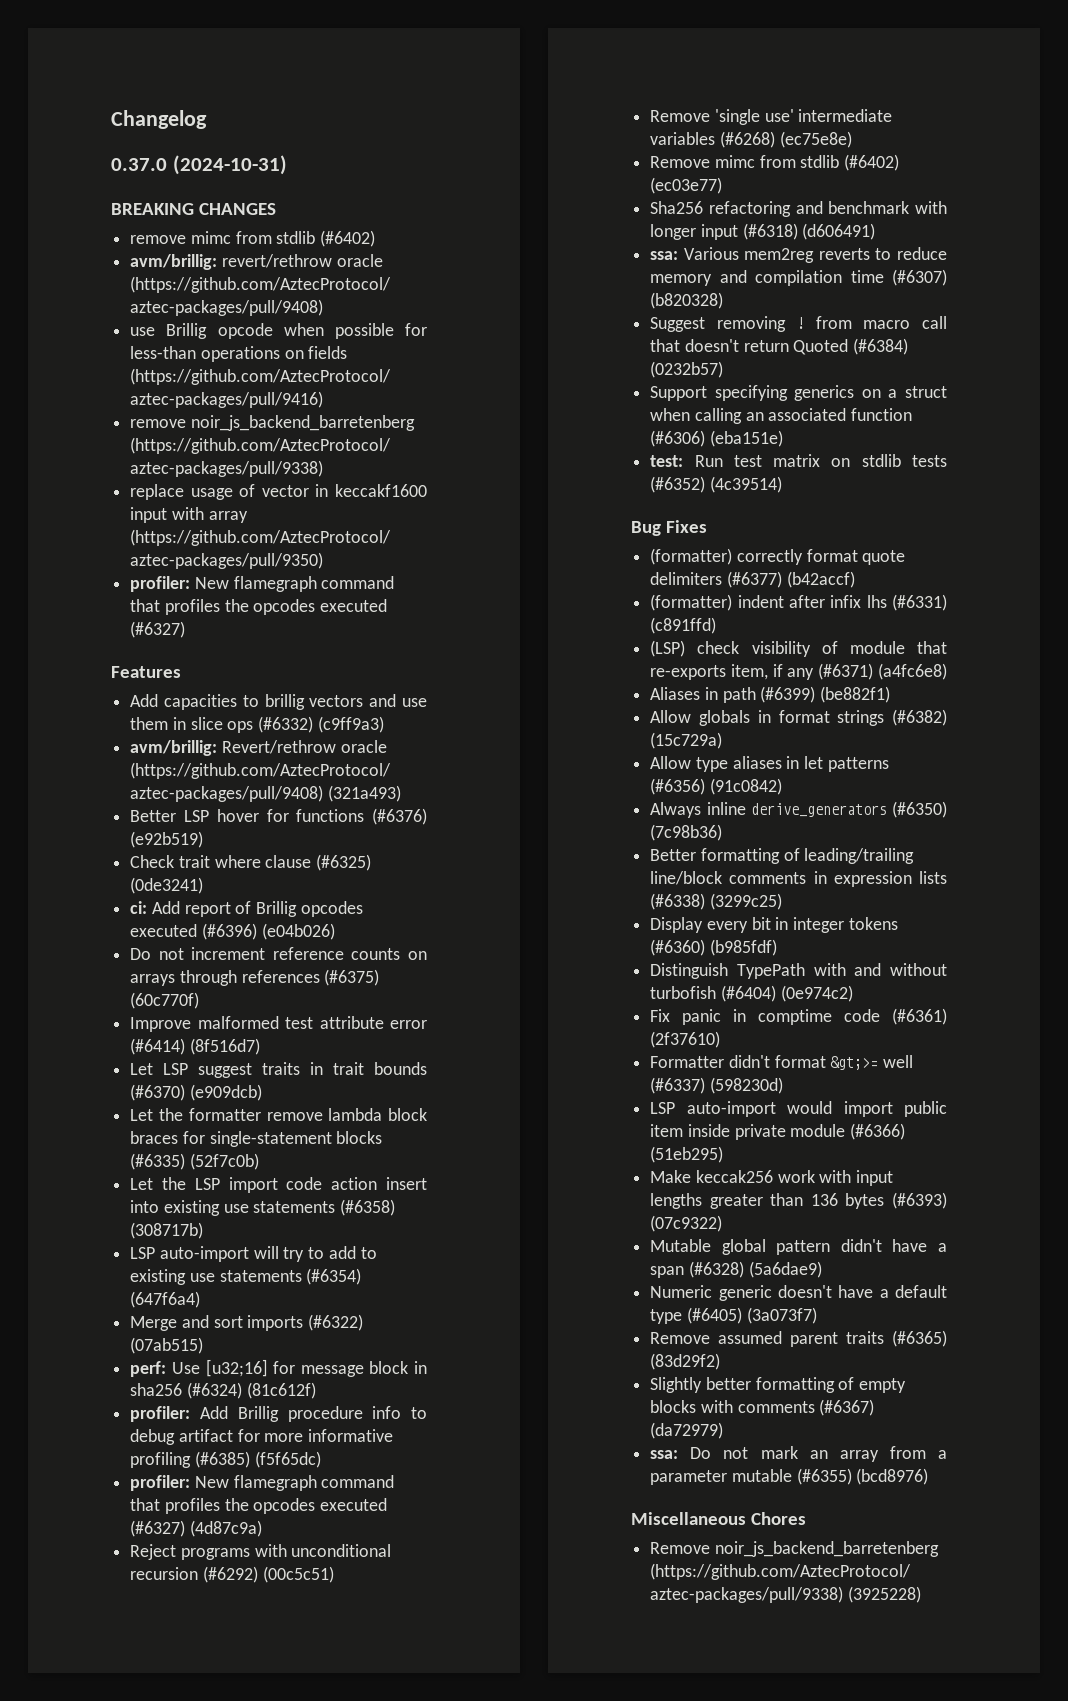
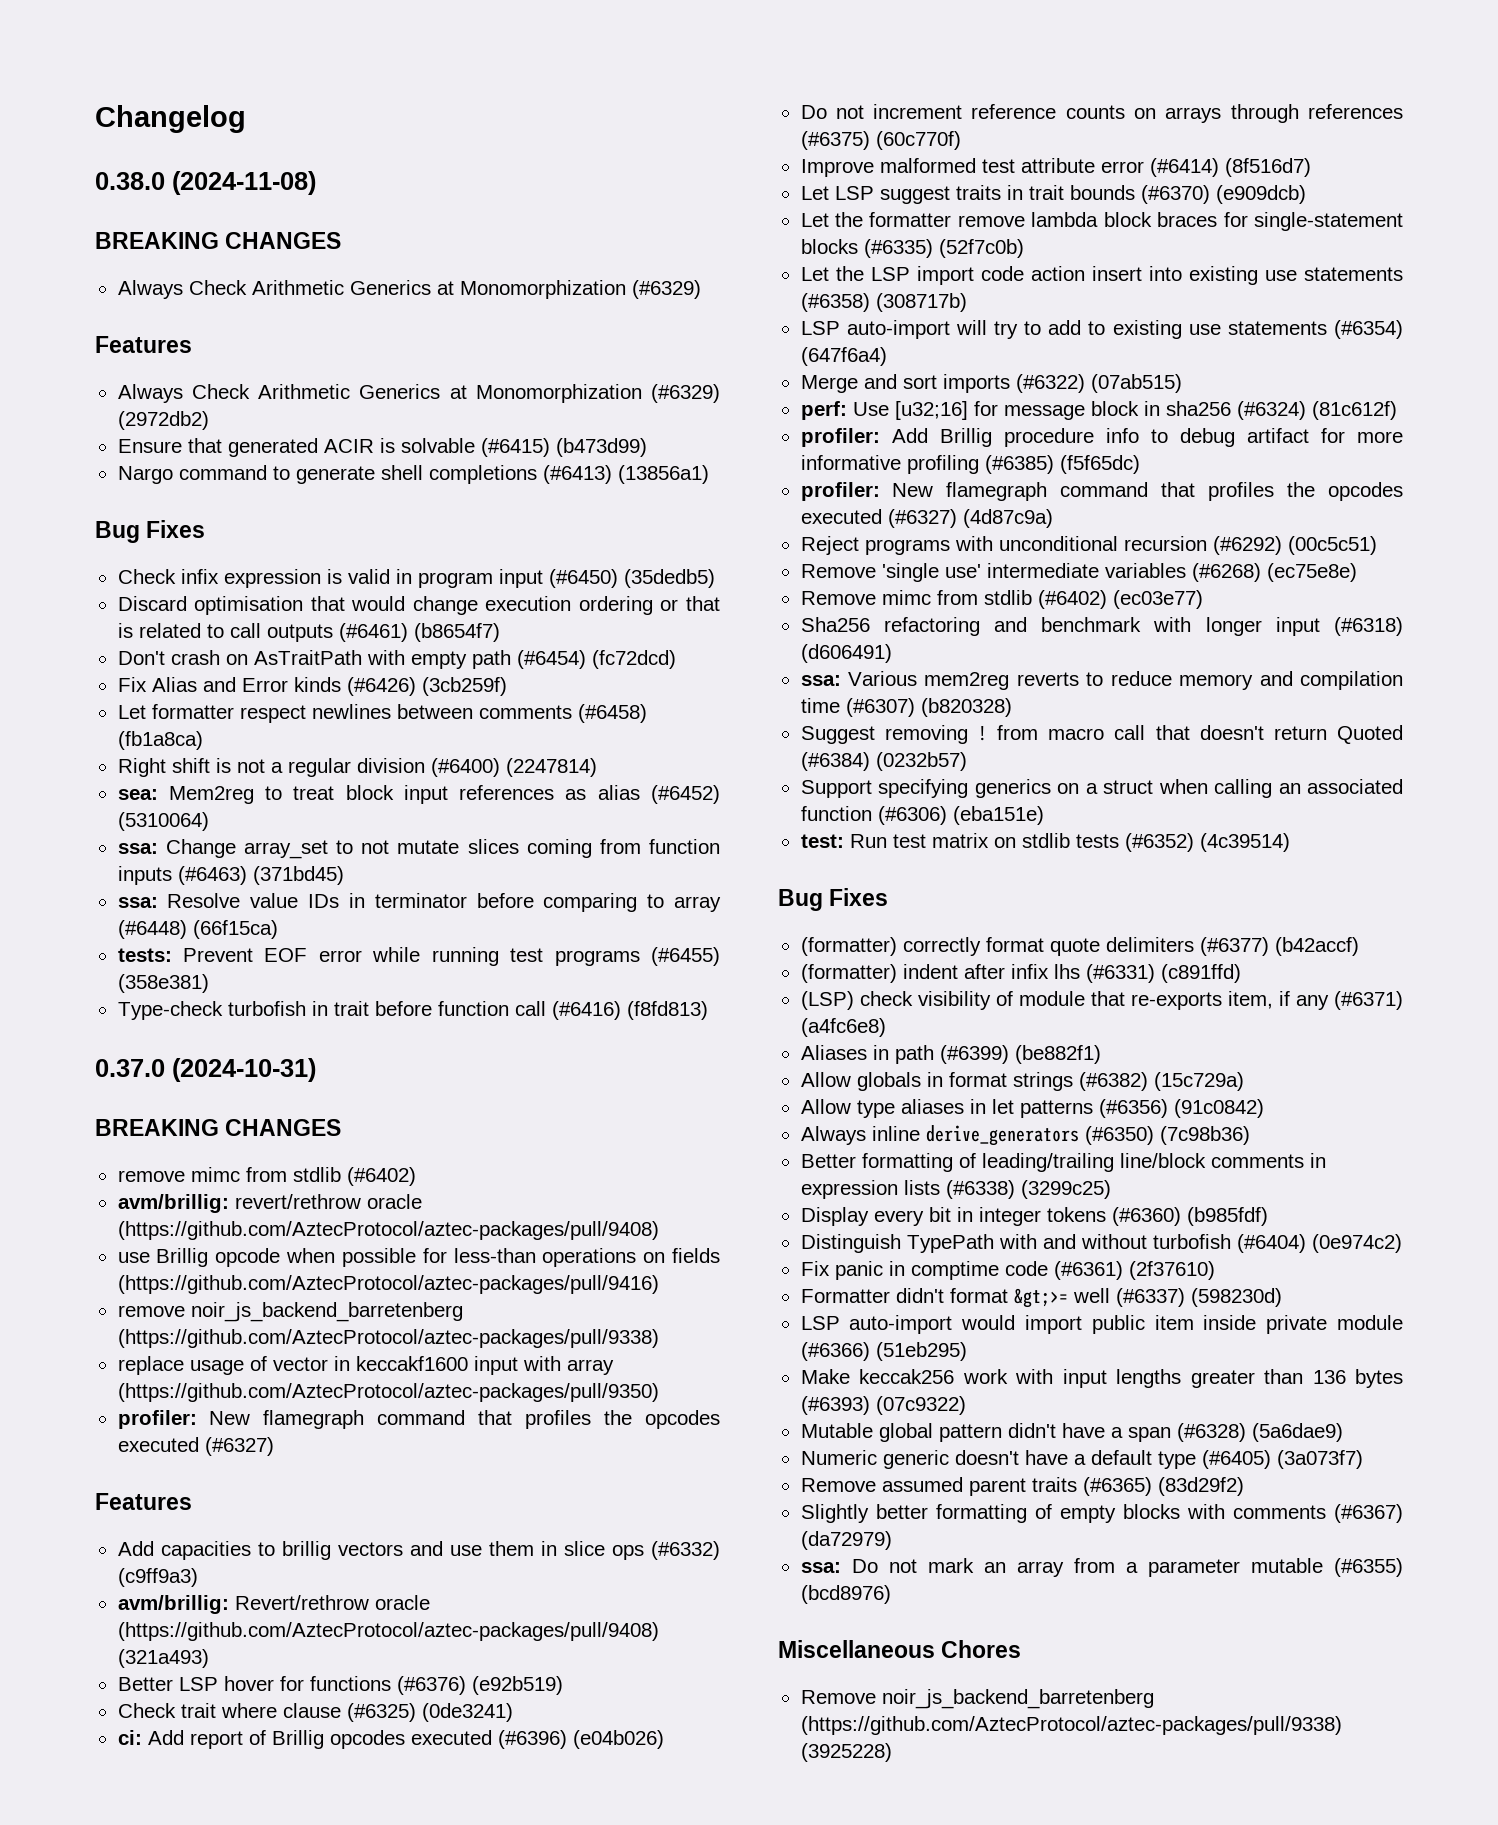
(207, 119) none -> [95,171,316,195] [95,232,342,249] [117,280,701,299] [95,336,192,353] [117,384,721,403] [117,411,209,430] [117,438,647,457] [117,465,709,484] [95,520,206,543] [117,569,715,588] [117,596,720,615] [117,623,500,642] [117,650,676,669] [117,677,507,696] [117,704,647,723] [117,731,203,750] [117,758,597,777] [117,785,721,804] [117,812,209,831] [117,839,720,859] [117,866,344,885] [117,893,721,912] [117,920,278,939] [117,947,720,966] [117,974,209,993] [117,1001,708,1020] // 0.38.0 (2024-11-08) // BREAKING CHANGES // Always Check Arithmetic Generics at Monomorphization (#6329) // Features // Always Check Arithmetic Generics at Monomorphization (#6329) (2972db2) // Ensure that generated ACIR is solvable (#6415) (b473d99) // Nargo command to generate shell completions (#6413) (13856a1) // Bug Fixes // Check infix expression is valid in program input (#6450) (35dedb5) // Discard optimisation that would change execution ordering or that is related to call outputs (#6461) (b8654f7) // Don't crash on AsTraitPath with empty path (#6454) (fc72dcd) // Fix Alias and Error kinds (#6426) (3cb259f) // Let formatter respect newlines between comments (#6458) (fb1a8ca) // Right shift is not a regular division (#6400) (2247814) // sea: Mem2reg to treat block input references as alias (#6452) (5310064) // ssa: Change array_set to not mutate slices coming from function inputs (#6463) (371bd45) // ssa: Resolve value IDs in terminator before comparing to array (#6448) (66f15ca) // tests: Prevent EOF error while running test programs (#6455) (358e381) // Type-check turbofish in trait before function call (#6416) (f8fd813)

